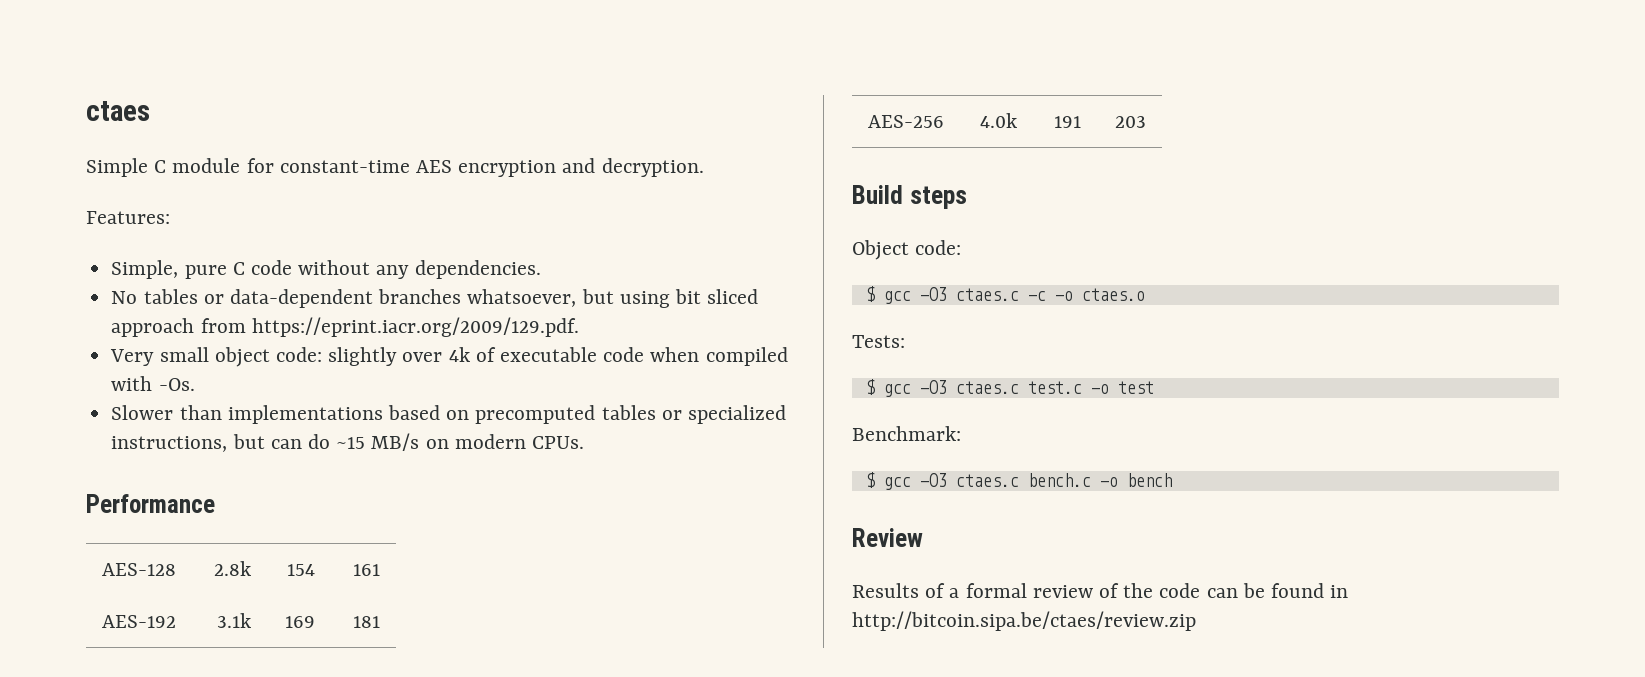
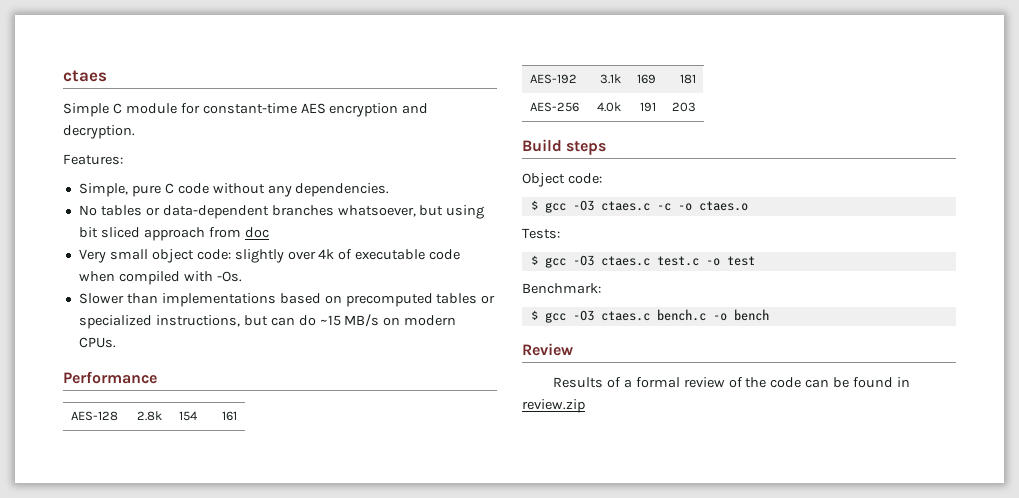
[251,317,579,337] https://eprint.iacr.org/2009/129.pdf. -> [244,227,269,238] doc
[852,611,1196,631] http://bitcoin.sipa.be/ctaes/review.zip -> [522,399,585,413] review.zip

